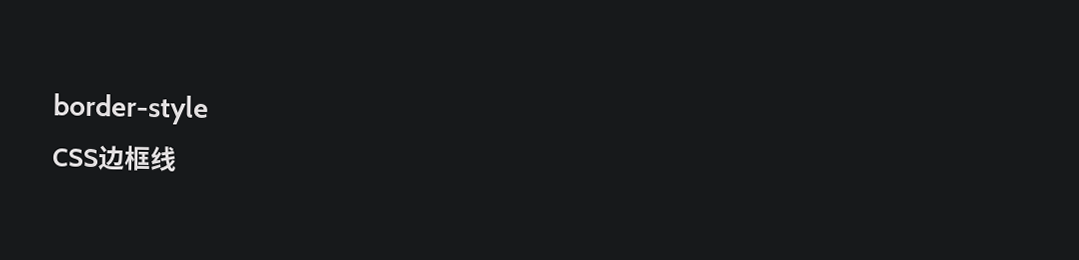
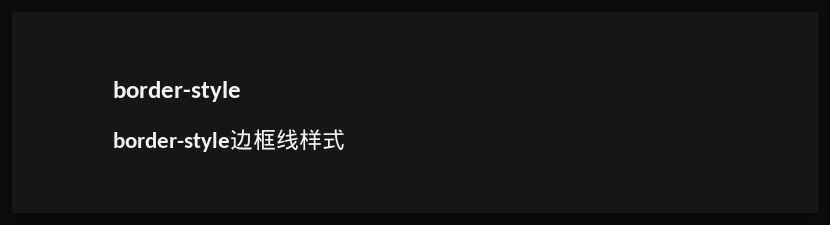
[52,145,177,172] CSS边框线 -> [113,129,345,152] border-style边框线样式

